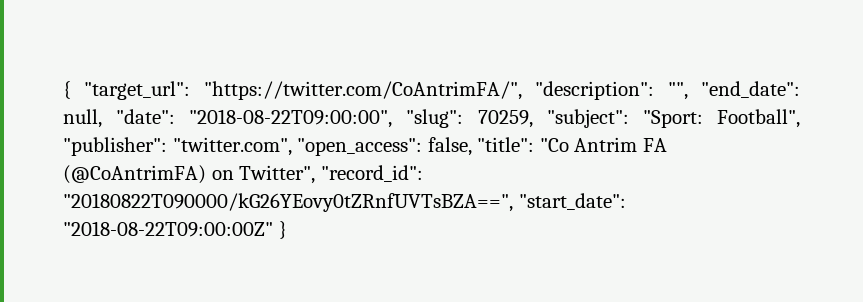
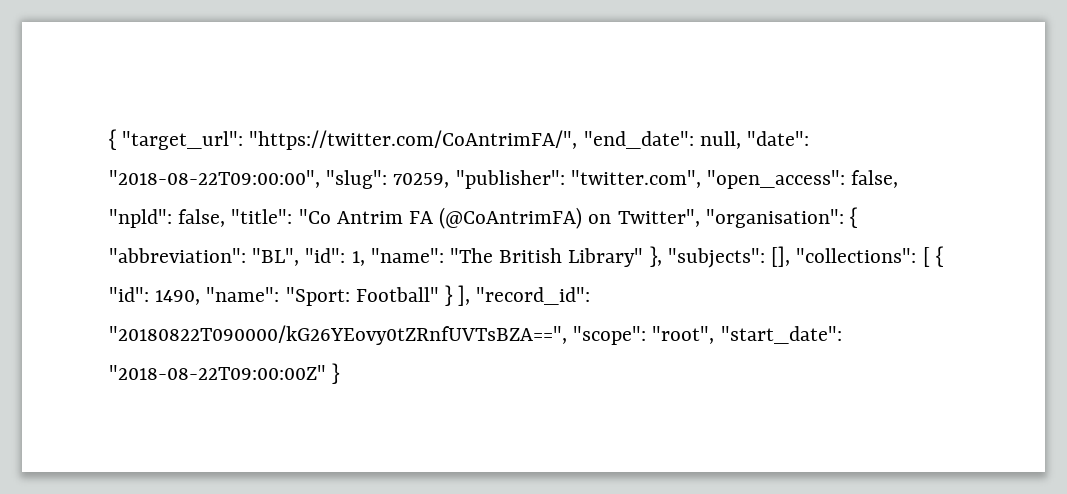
[535,81,688,100] "description": "", -> (578, 140) none
[546,109,800,128] "subject": "Sport: Football", -> (450, 180) none
(472, 146) none -> [109,209,226,228] "npld": false,
[320,165,423,182] [63,193,513,212] "record_id": "20180822T090000/kG26YEovy0tZRnfUVTsBZA==", -> [705,207,859,228] [109,246,944,268] [109,285,591,306] [109,325,715,345] "organisation": { "abbreviation": "BL", "id": 1, "name": "The British Library" }, "subjects": [], "collections": [ { "id": 1490, "name": "Sport: Football" } ], "record_id": "20180822T090000/kG26YEovy0tZRnfUVTsBZA==", "scope": "root",

